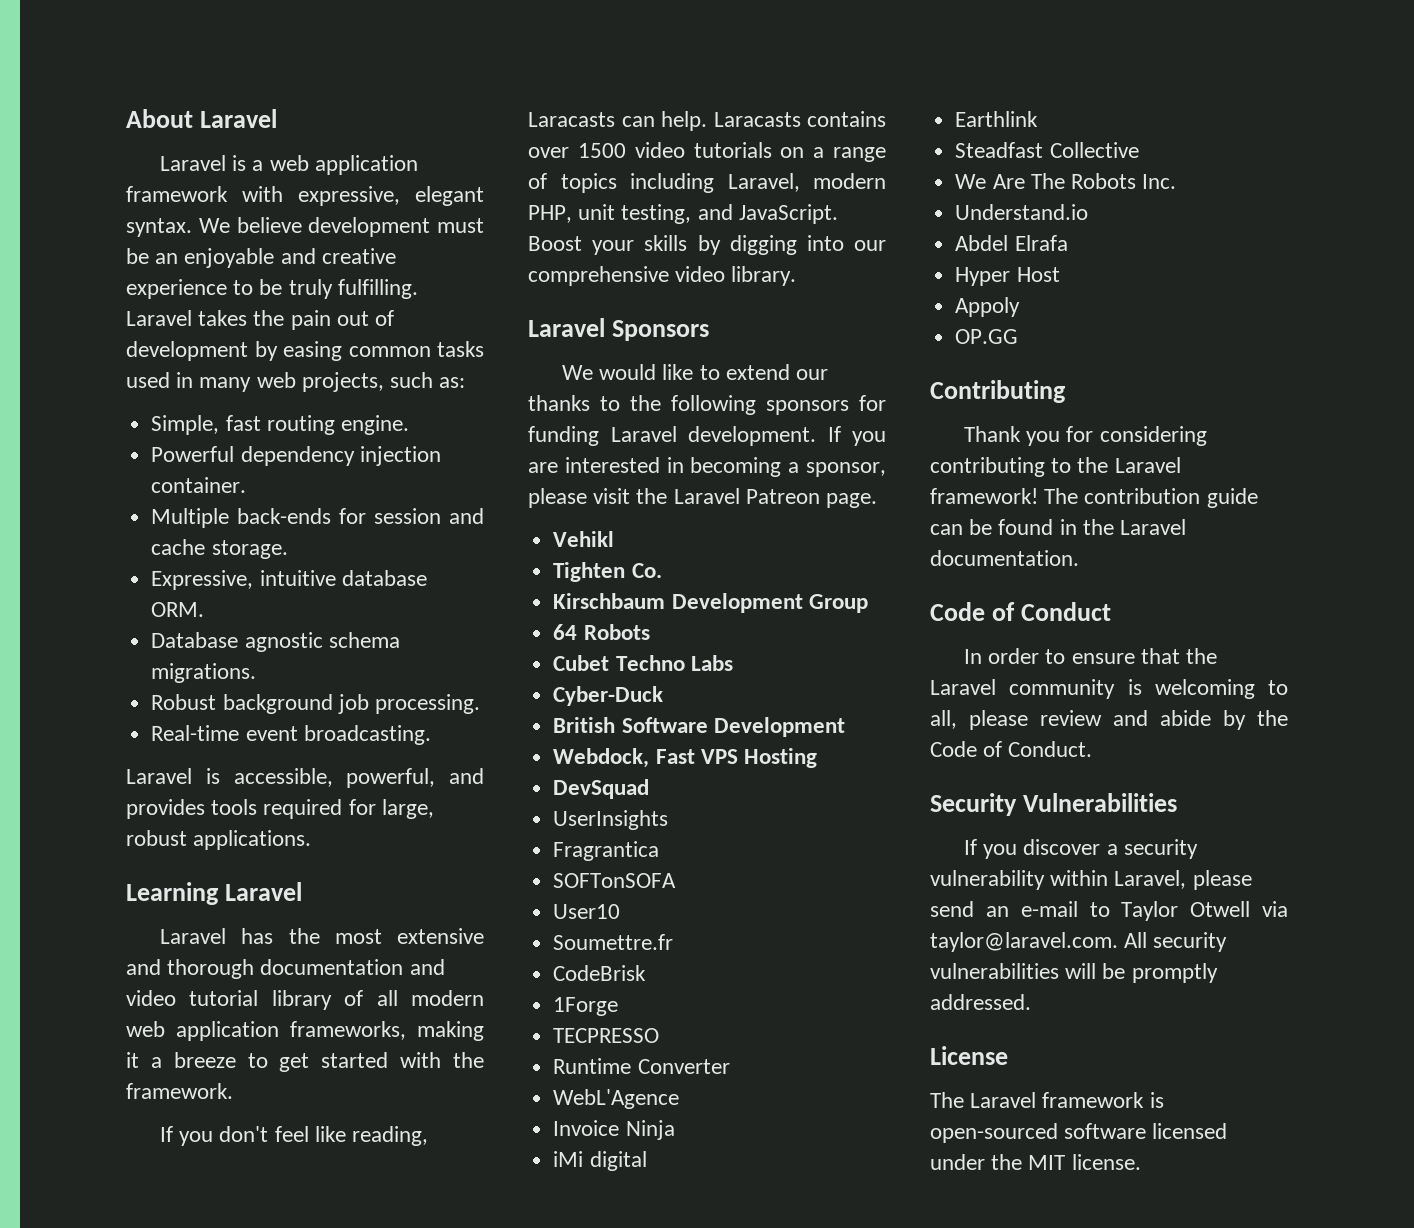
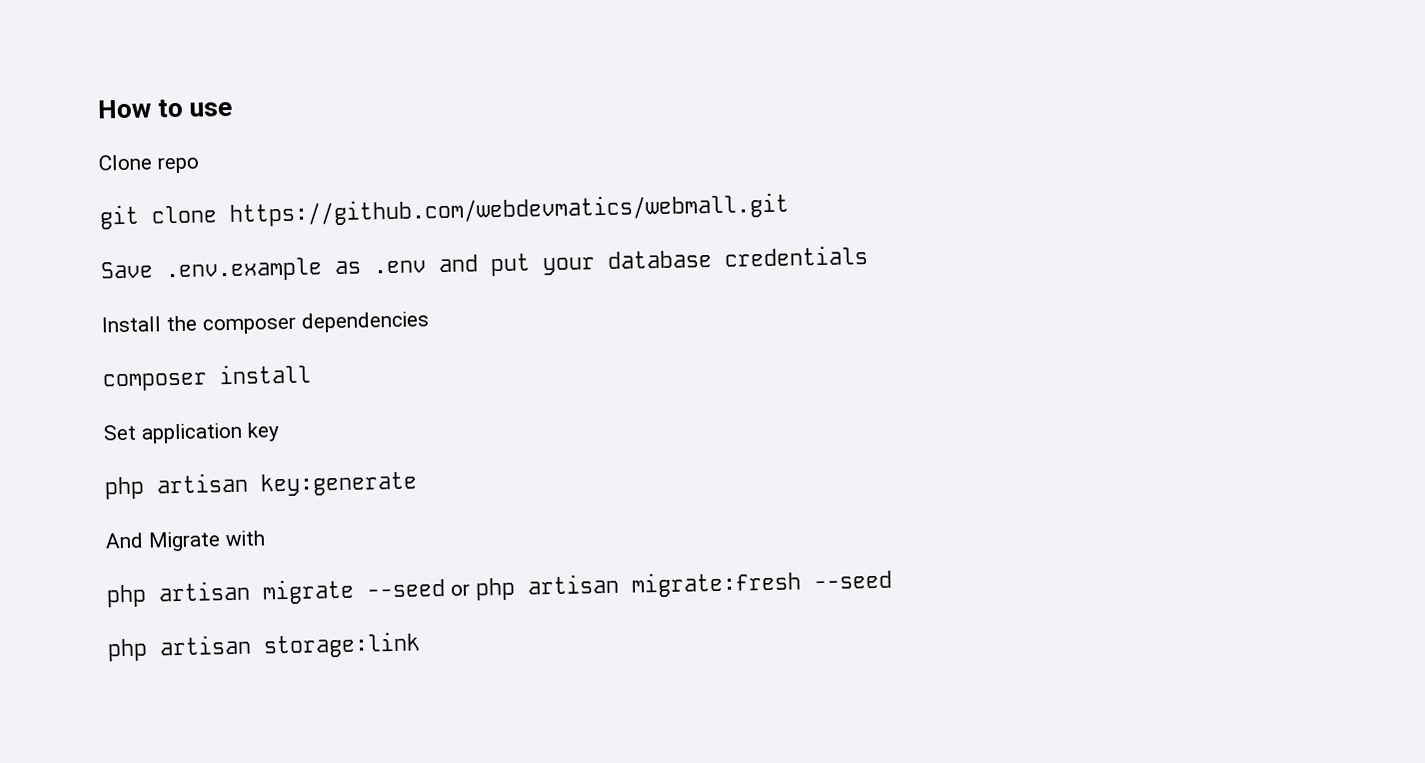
[126,109,277,128] [160,155,418,175] [126,186,484,206] [126,217,484,237] [126,248,396,268] [126,279,418,299] [126,310,395,330] [126,341,484,361] [126,372,466,392] [151,415,409,435] [151,446,441,466] [151,477,247,493] [151,508,484,528] [151,539,288,559] [151,570,427,590] [151,602,205,617] [151,632,400,652] [151,663,257,683] [151,694,480,714] [151,725,431,745] [126,768,484,788] [126,799,434,819] [126,830,312,850] [126,882,302,905] [160,928,484,944] [126,959,445,979] [126,990,484,1010] [126,1021,484,1041] [126,1052,484,1072] [126,1083,233,1099] [160,1126,429,1146] [528,111,886,131] [528,142,886,162] [528,173,886,193] [528,204,838,224] [528,235,886,255] [528,266,797,286] [528,318,709,341] [562,364,829,380] [528,395,886,415] [528,426,886,446] [528,457,886,477] [528,488,878,508] [553,531,615,547] [553,562,662,582] [553,593,868,613] [553,624,650,640] [553,655,733,671] [553,686,664,706] [553,717,845,737] [553,748,817,768] [553,779,650,799] [553,810,669,830] [553,841,660,861] [553,873,677,888] [553,904,621,919] [553,934,674,950] [553,965,647,981] [553,997,619,1016] [553,1028,660,1043] [553,1058,730,1074] [553,1089,680,1109] [553,1120,675,1140] [553,1151,647,1171] [955,111,1039,127] [955,142,1139,158] [955,173,1177,189] [955,204,1089,220] [955,235,1068,251] [955,267,1060,286] [955,297,1021,317] [955,329,1019,344] [930,380,1066,403] [964,426,1207,446] [930,457,1181,477] [930,488,1258,508] [930,519,1187,535] [930,550,1079,566] [930,602,1111,621] [964,648,1218,664] [930,679,1288,699] [930,710,1288,730] [930,741,1093,757] [930,793,1177,816] [964,839,1198,859] [930,870,1252,890] [930,901,1288,921] [930,932,1228,952] [930,963,1218,983] [930,994,1031,1010] [930,1046,1008,1065] [930,1092,1164,1108] [930,1123,1228,1143] [930,1154,1141,1170] About Laravel // Laravel is a web application framework with expressive, elegant syntax. We believe development must be an enjoyable and creative experience to be truly fulfilling. Laravel takes the pain out of development by easing common tasks used in many web projects, such as: // Simple, fast routing engine. // Powerful dependency injection container. // Multiple back-ends for session and cache storage. // Expressive, intuitive database ORM. // Database agnostic schema migrations. // Robust background job processing. // Real-time event broadcasting. // Laravel is accessible, powerful, and provides tools required for large, robust applications. // Learning Laravel // Laravel has the most extensive and thorough documentation and video tutorial library of all modern web application frameworks, making it a breeze to get started with the framework. // If you don't feel like reading, Laracasts can help. Laracasts contains over 1500 video tutorials on a range of topics including Laravel, modern PHP, unit testing, and JavaScript. Boost your skills by digging into our comprehensive video library. // Laravel Sponsors // We would like to extend our thanks to the following sponsors for funding Laravel development. If you are interested in becoming a sponsor, please visit the Laravel Patreon page. // Vehikl // Tighten Co. // Kirschbaum Development Group // 64 Robots // Cubet Techno Labs // Cyber-Duck // British Software Development // Webdock, Fast VPS Hosting // DevSquad // UserInsights // Fragrantica // SOFTonSOFA // User10 // Soumettre.fr // CodeBrisk // 1Forge // TECPRESSO // Runtime Converter // WebL'Agence // Invoice Ninja // iMi digital // Earthlink // Steadfast Collective // We Are The Robots Inc. // Understand.io // Abdel Elrafa // Hyper Host // Appoly // OP.GG // Contributing // Thank you for considering contributing to the Laravel framework! The contribution guide can be found in the Laravel documentation. // Code of Conduct // In order to ensure that the Laravel community is welcoming to all, please review and abide by the Code of Conduct. // Security Vulnerabilities // If you discover a security vulnerability within Laravel, please send an e-mail to Taylor Otwell via taylor@laravel.com. All security vulnerabilities will be promptly addressed. // License // The Laravel framework is open-sourced software licensed under the MIT license. -> [97,98,233,119] [98,154,200,174] [99,192,789,230] [100,245,868,283] [101,311,429,335] [102,363,311,392] [103,422,280,444] [104,471,418,500] [105,530,265,552] [106,570,892,608] [107,631,421,662] How to use // Clone repo // git clone https://github.com/webdevmatics/webmall.git // Save .env.example as .env and put your database credentials // Install the composer dependencies // composer install // Set application key // php artisan key:generate // And Migrate with // php artisan migrate --seed or php artisan migrate:fresh --seed // php artisan storage:link

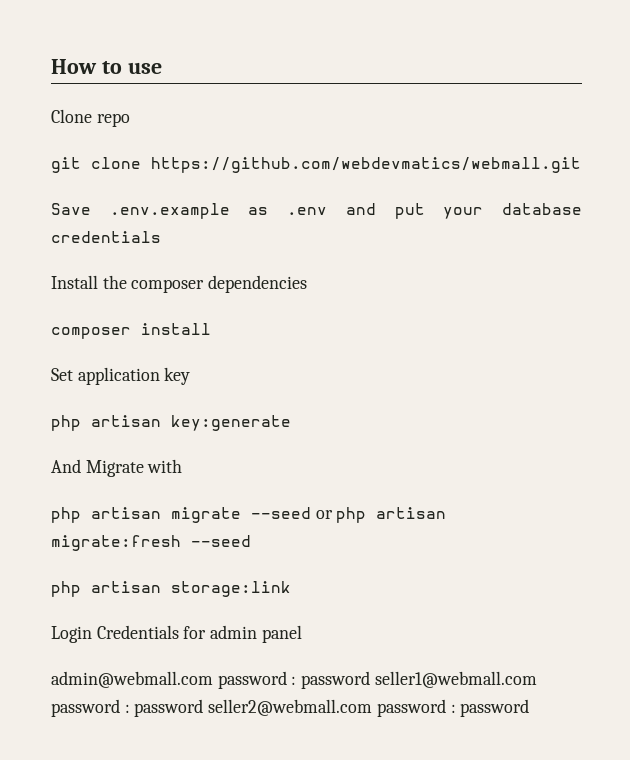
(421, 645) none -> [51,625,302,643] [51,671,537,689] [51,699,530,717] // Login Credentials for admin panel // admin@webmall.com password : password seller1@webmall.com password : password seller2@webmall.com password : password

